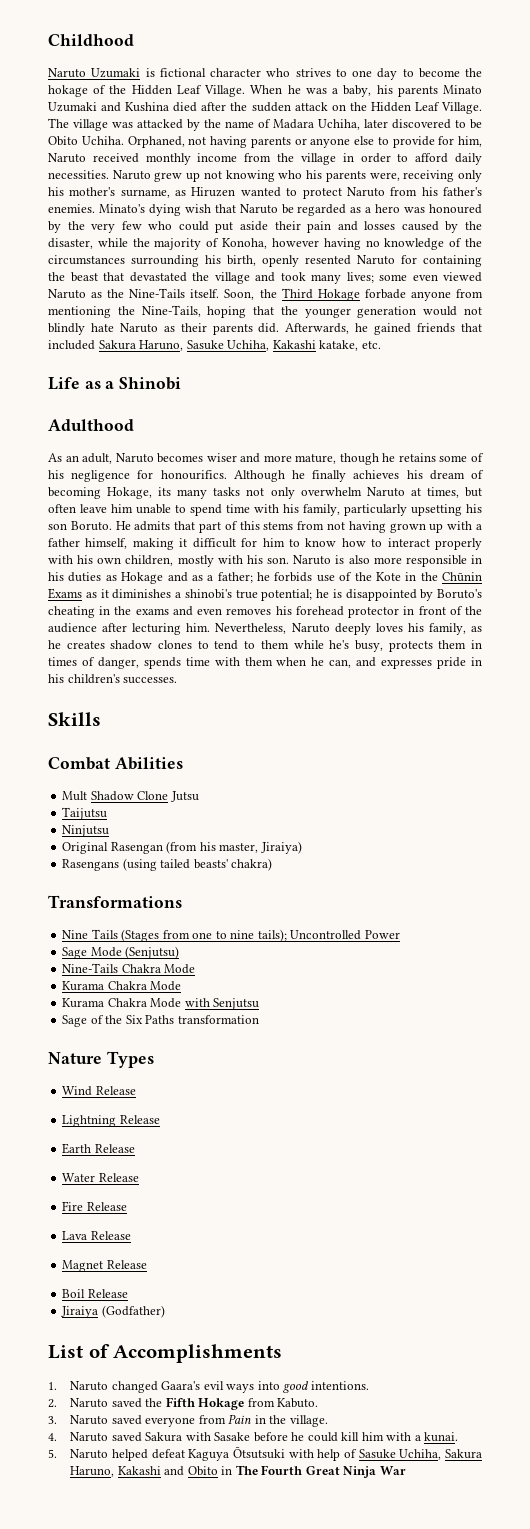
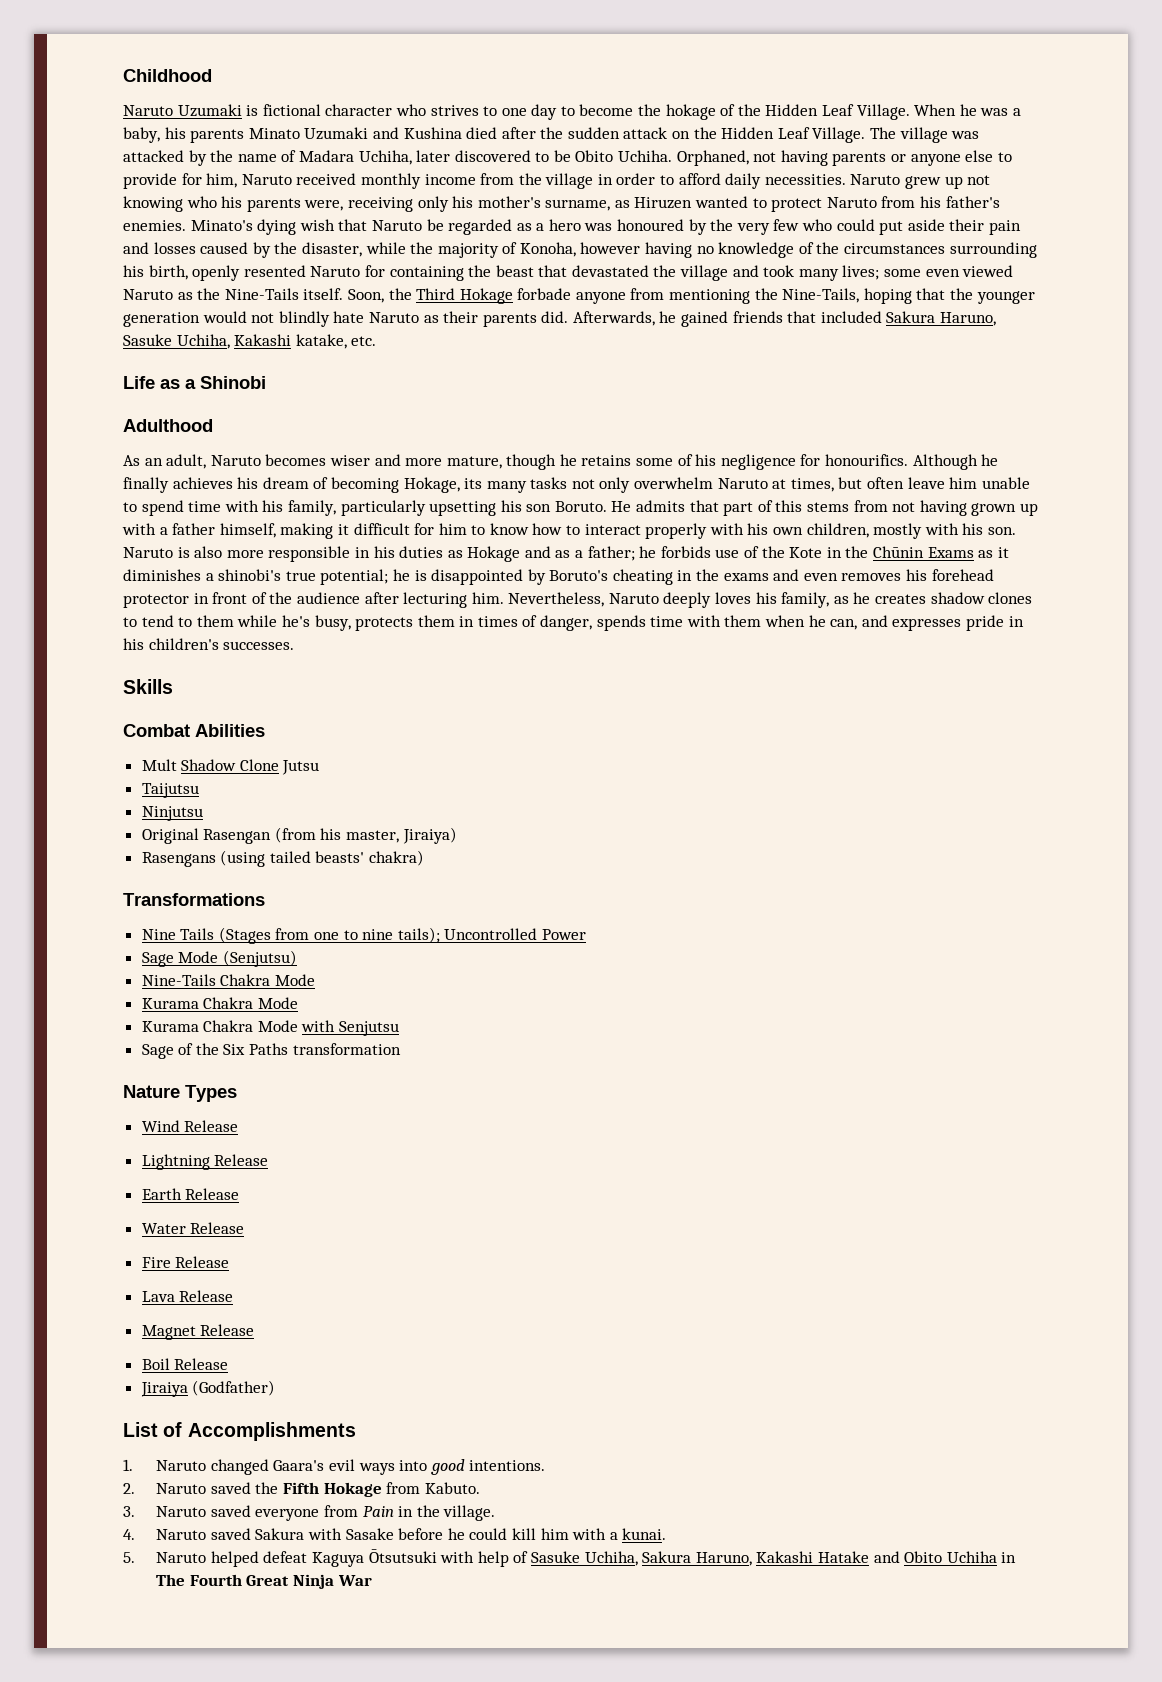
(161, 1470) none -> [817,1551,869,1563] Hatake
(218, 1471) none -> [946,1551,997,1563] Uchiha

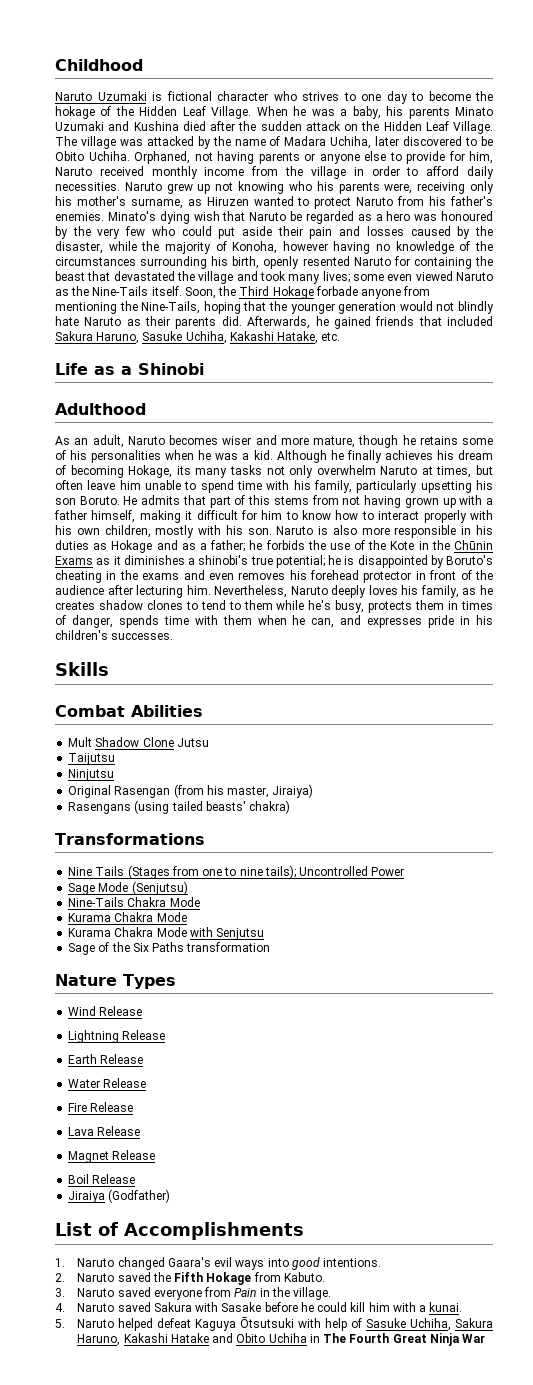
[295,334,347,349] katake, -> [277,331,319,344] Hatake,
[720,454,909,470] negligence for honourifics. -> [91,450,273,463] personalities when he was a kid.
(711, 552) none -> [307,540,326,550] the

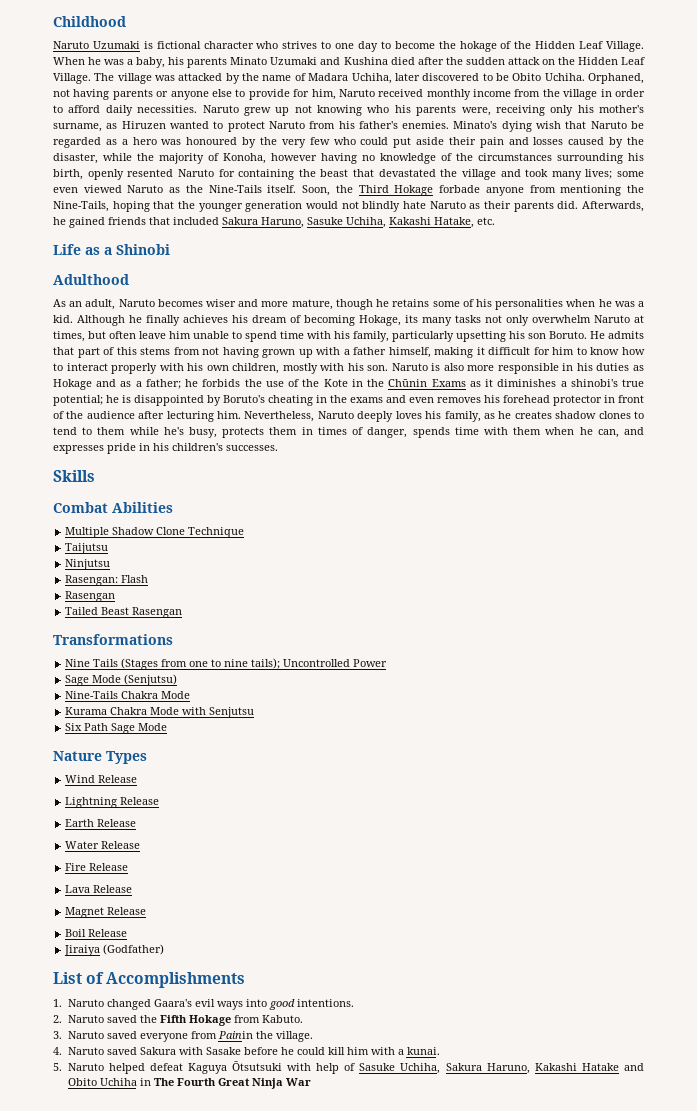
[68,737,93,747] Mult -> [65,527,110,538] Multiple
[176,738,209,747] Jutsu -> [188,527,245,538] Technique
[68,784,314,798] [68,800,291,814] Original Rasengan (from his master, Jiraiya) // Rasengans (using tailed beasts' chakra) -> [65,575,149,586] [65,591,116,602] [65,607,183,618] Rasengan: Flash // Rasengan // Tailed Beast Rasengan
[68,927,187,937] // Kurama Chakra Mode -> (180, 711) none
[68,942,271,955] Sage of the Six Paths transformation -> [65,723,168,734] Six Path Sage Mode
[234,1288,270,1297] Pain in -> [217,1031,253,1039] Painin

